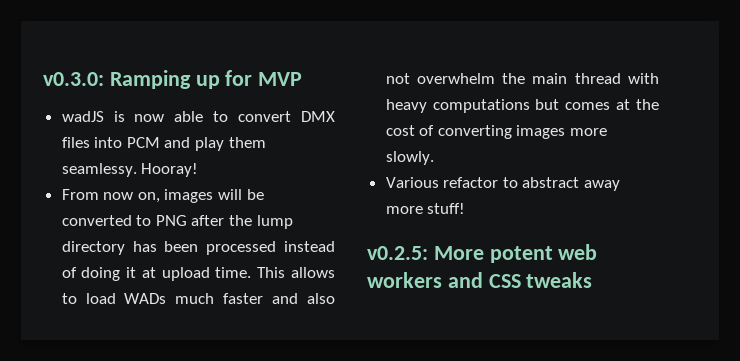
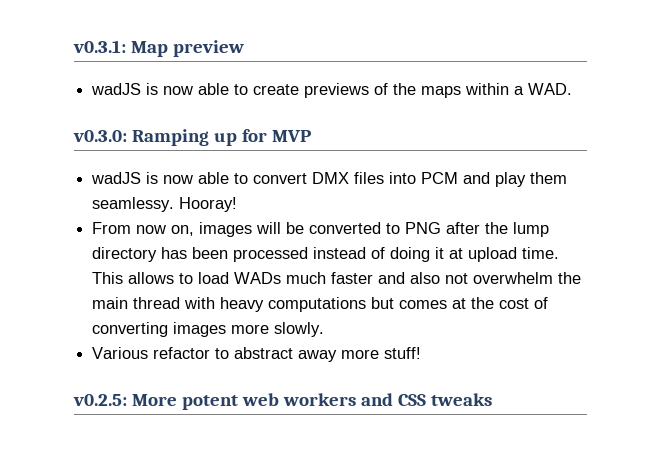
(43, 79) none -> [73,40,244,57] [91,83,573,98] v0.3.1: Map preview // wadJS is now able to create previews of the maps within a WAD. //

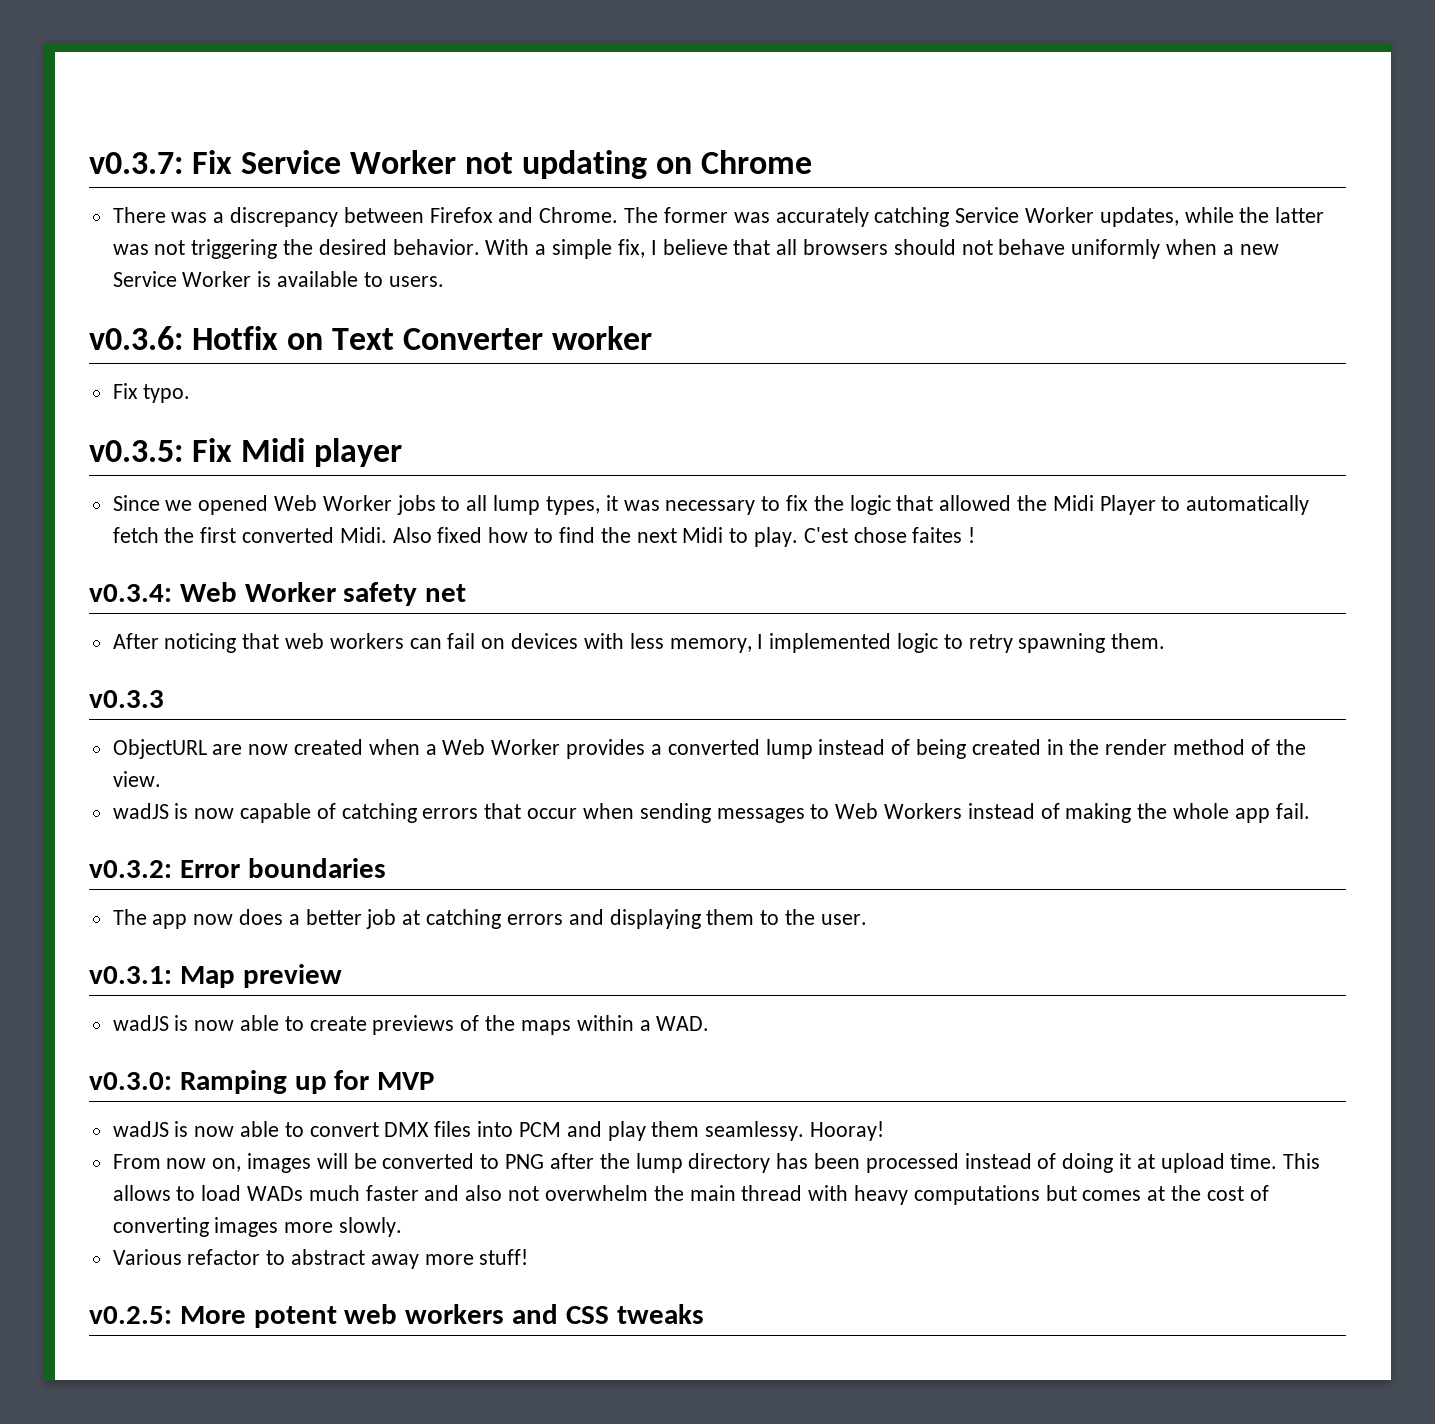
(73, 46) none -> [89,150,813,179] [112,207,1325,227] [112,239,1279,259] [112,271,444,287] [89,326,653,350] [112,383,191,403] [89,438,403,467] [112,495,1310,515] [112,527,976,547] [89,582,467,606] [112,633,1166,653] [89,690,164,708] [112,739,1306,759] [112,771,161,787] [112,803,1310,823] [89,858,386,878] [112,909,867,929] v0.3.7: Fix Service Worker not updating on Chrome // There was a discrepancy between Firefox and Chrome. The former was accurately catching Service Worker updates, while the latter was not triggering the desired behavior. With a simple fix, I believe that all browsers should not behave uniformly when a new Service Worker is available to users. // v0.3.6: Hotfix on Text Converter worker // Fix typo. // v0.3.5: Fix Midi player // Since we opened Web Worker jobs to all lump types, it was necessary to fix the logic that allowed the Midi Player to automatically fetch the first converted Midi. Also fixed how to find the next Midi to play. C'est chose faites ! // v0.3.4: Web Worker safety net // After noticing that web workers can fail on devices with less memory, I implemented logic to retry spawning them. // v0.3.3 // ObjectURL are now created when a Web Worker provides a converted lump instead of being created in the render method of the view. // wadJS is now capable of catching errors that occur when sending messages to Web Workers instead of making the whole app fail. // v0.3.2: Error boundaries // The app now does a better job at catching errors and displaying them to the user. //

